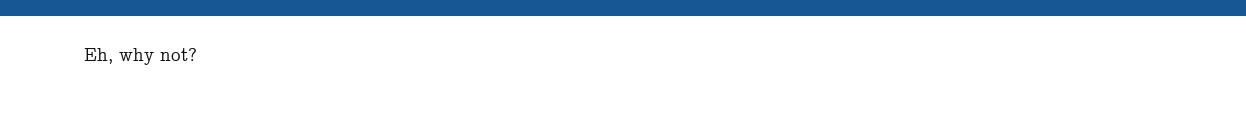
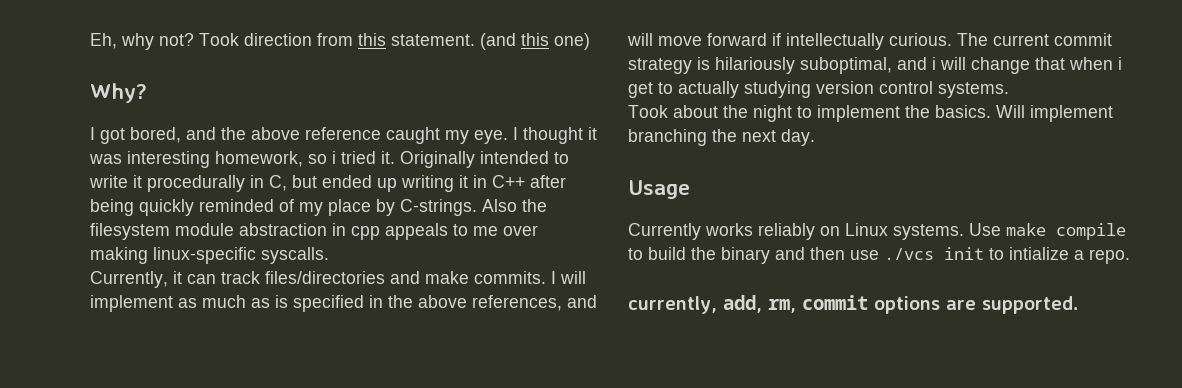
(197, 54) none -> [199,33,590,50] [90,83,147,103] [90,127,597,144] [89,151,569,168] [89,175,566,192] [90,199,547,216] [90,223,538,240] [90,247,329,264] [90,271,586,288] [90,295,597,312] [627,33,1112,50] [628,57,1122,74] [628,81,1009,98] [628,105,1113,122] [628,129,815,146] [628,180,690,199] [628,223,1126,240] [628,247,1130,264] [628,295,1079,314] Took direction from this statement. (and this one) // Why? // I got bored, and the above reference caught my eye. I thought it was interesting homework, so i tried it. Originally intended to write it procedurally in C, but ended up writing it in C++ after being quickly reminded of my place by C-strings. Also the filesystem module abstraction in cpp appeals to me over making linux-specific syscalls. // Currently, it can track files/directories and make commits. I will implement as much as is specified in the above references, and will move forward if intellectually curious. The current commit strategy is hilariously suboptimal, and i will change that when i get to actually studying version control systems. // Took about the night to implement the basics. Will implement branching the next day. // Usage // Currently works reliably on Linux systems. Use make compile to build the binary and then use ./vcs init to intialize a repo. // currently, add, rm, commit options are supported.

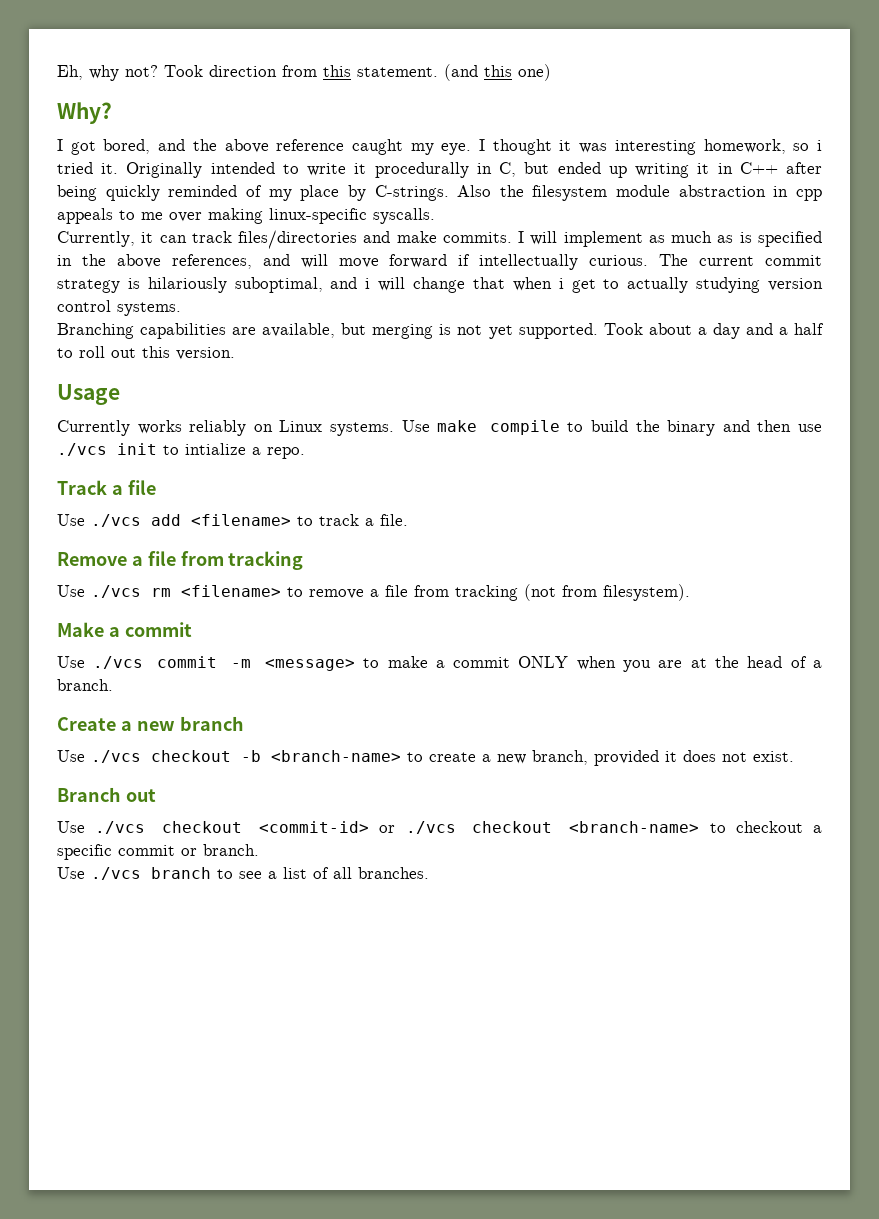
[628,105,1113,122] [628,129,815,146] Took about the night to implement the basics. Will implement branching the next day. -> [57,323,824,339] [57,346,235,360] Branching capabilities are available, but merging is not yet supported. Took about a day and a half to roll out this version.
[628,295,1079,314] currently, add, rm, commit options are supported. -> [57,480,156,495] [57,514,408,527] [57,551,304,570] [57,584,690,601] [57,622,192,637] [57,656,822,672] [57,679,113,691] [57,716,244,731] [57,750,794,766] [57,787,156,802] [57,821,823,834] [57,844,259,860] [57,867,429,880] Track a file // Use ./vcs add <filename> to track a file. // Remove a file from tracking // Use ./vcs rm <filename> to remove a file from tracking (not from filesystem). // Make a commit // Use ./vcs commit -m <message> to make a commit ONLY when you are at the head of a branch. // Create a new branch // Use ./vcs checkout -b <branch-name> to create a new branch, provided it does not exist. // Branch out // Use ./vcs checkout <commit-id> or ./vcs checkout <branch-name> to checkout a specific commit or branch. // Use ./vcs branch to see a list of all branches.

